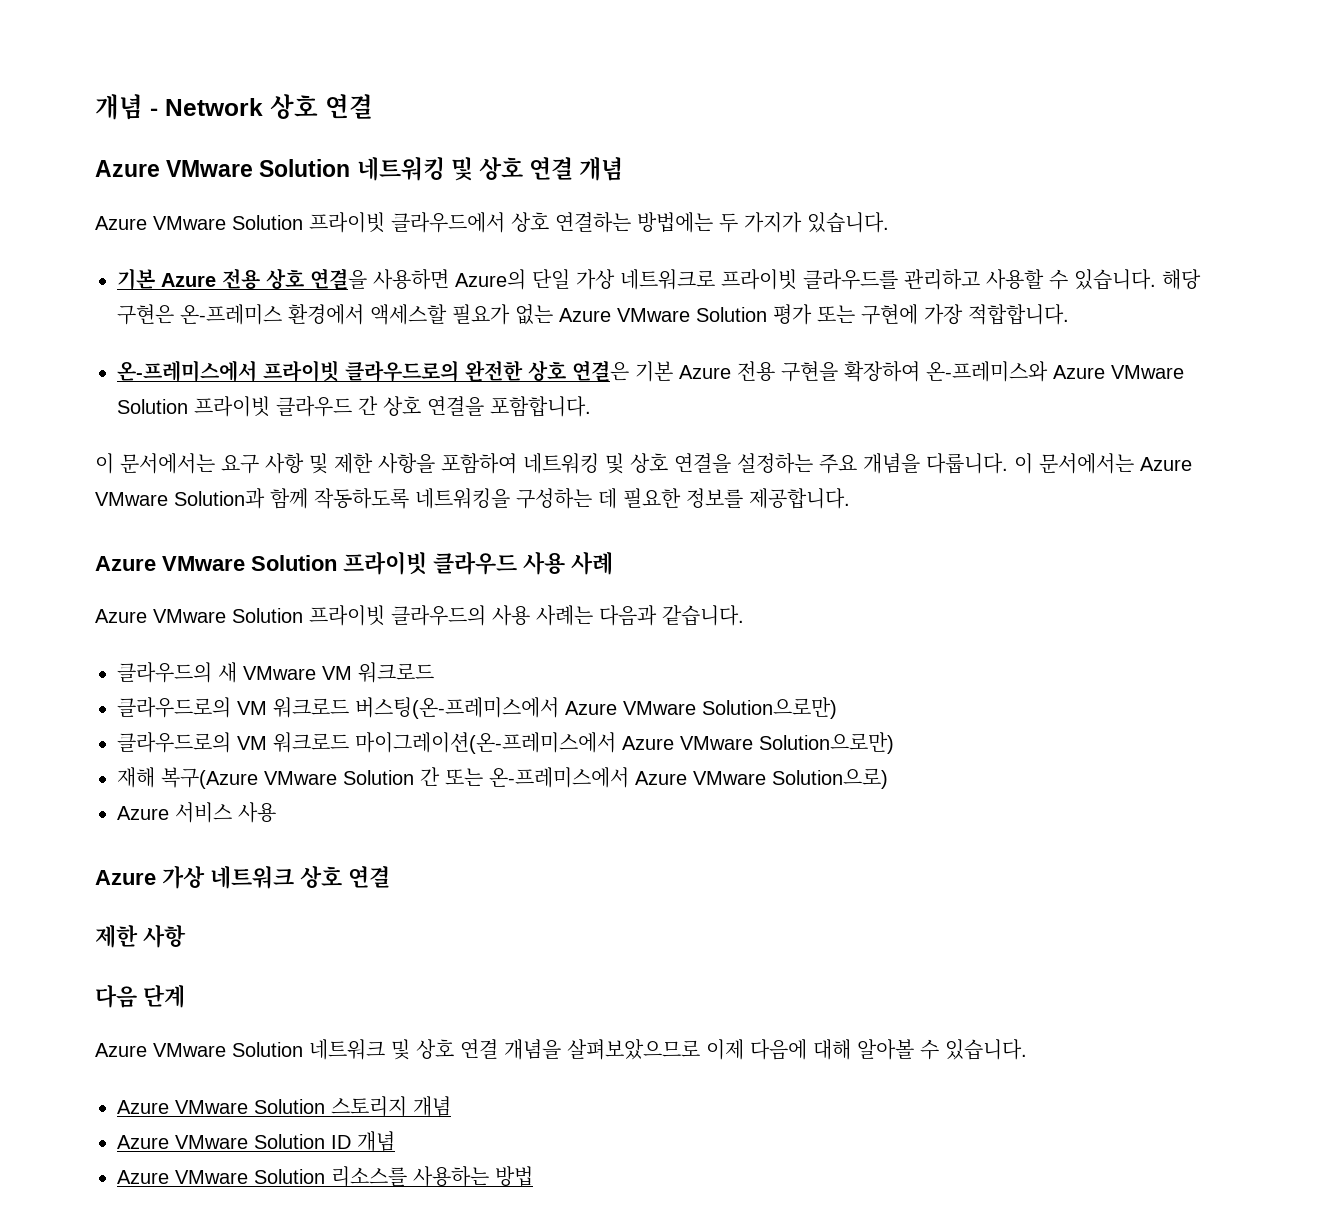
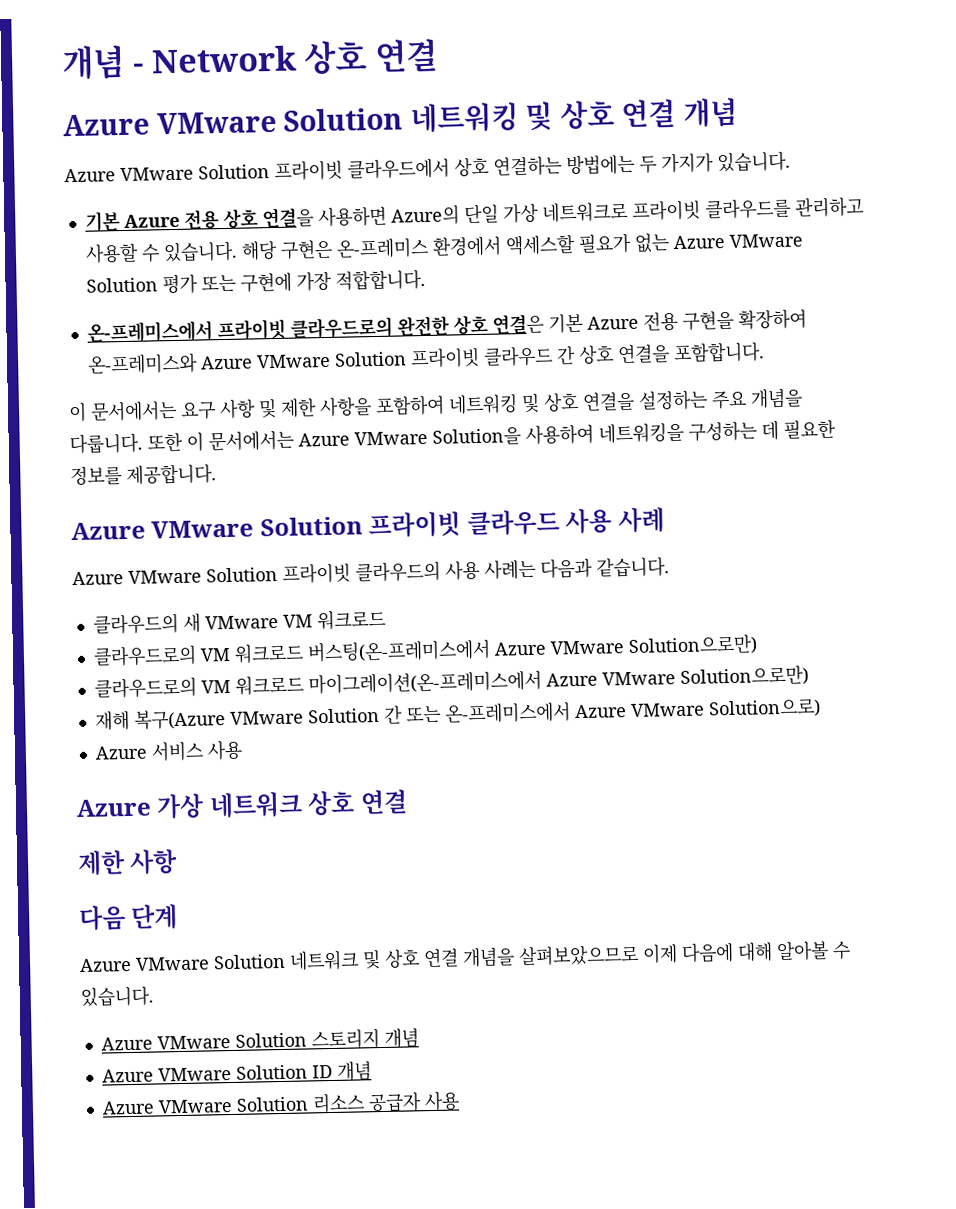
(1008, 463) none -> [147,432,183,452] 또한
[174,488,409,509] Solution과 함께 작동하도록 -> [432,424,594,446] Solution을 사용하여
[331,1166,533,1187] 리소스를 사용하는 방법 -> [311,1091,460,1114] 리소스 공급자 사용

